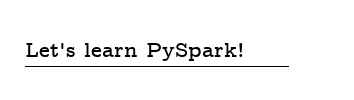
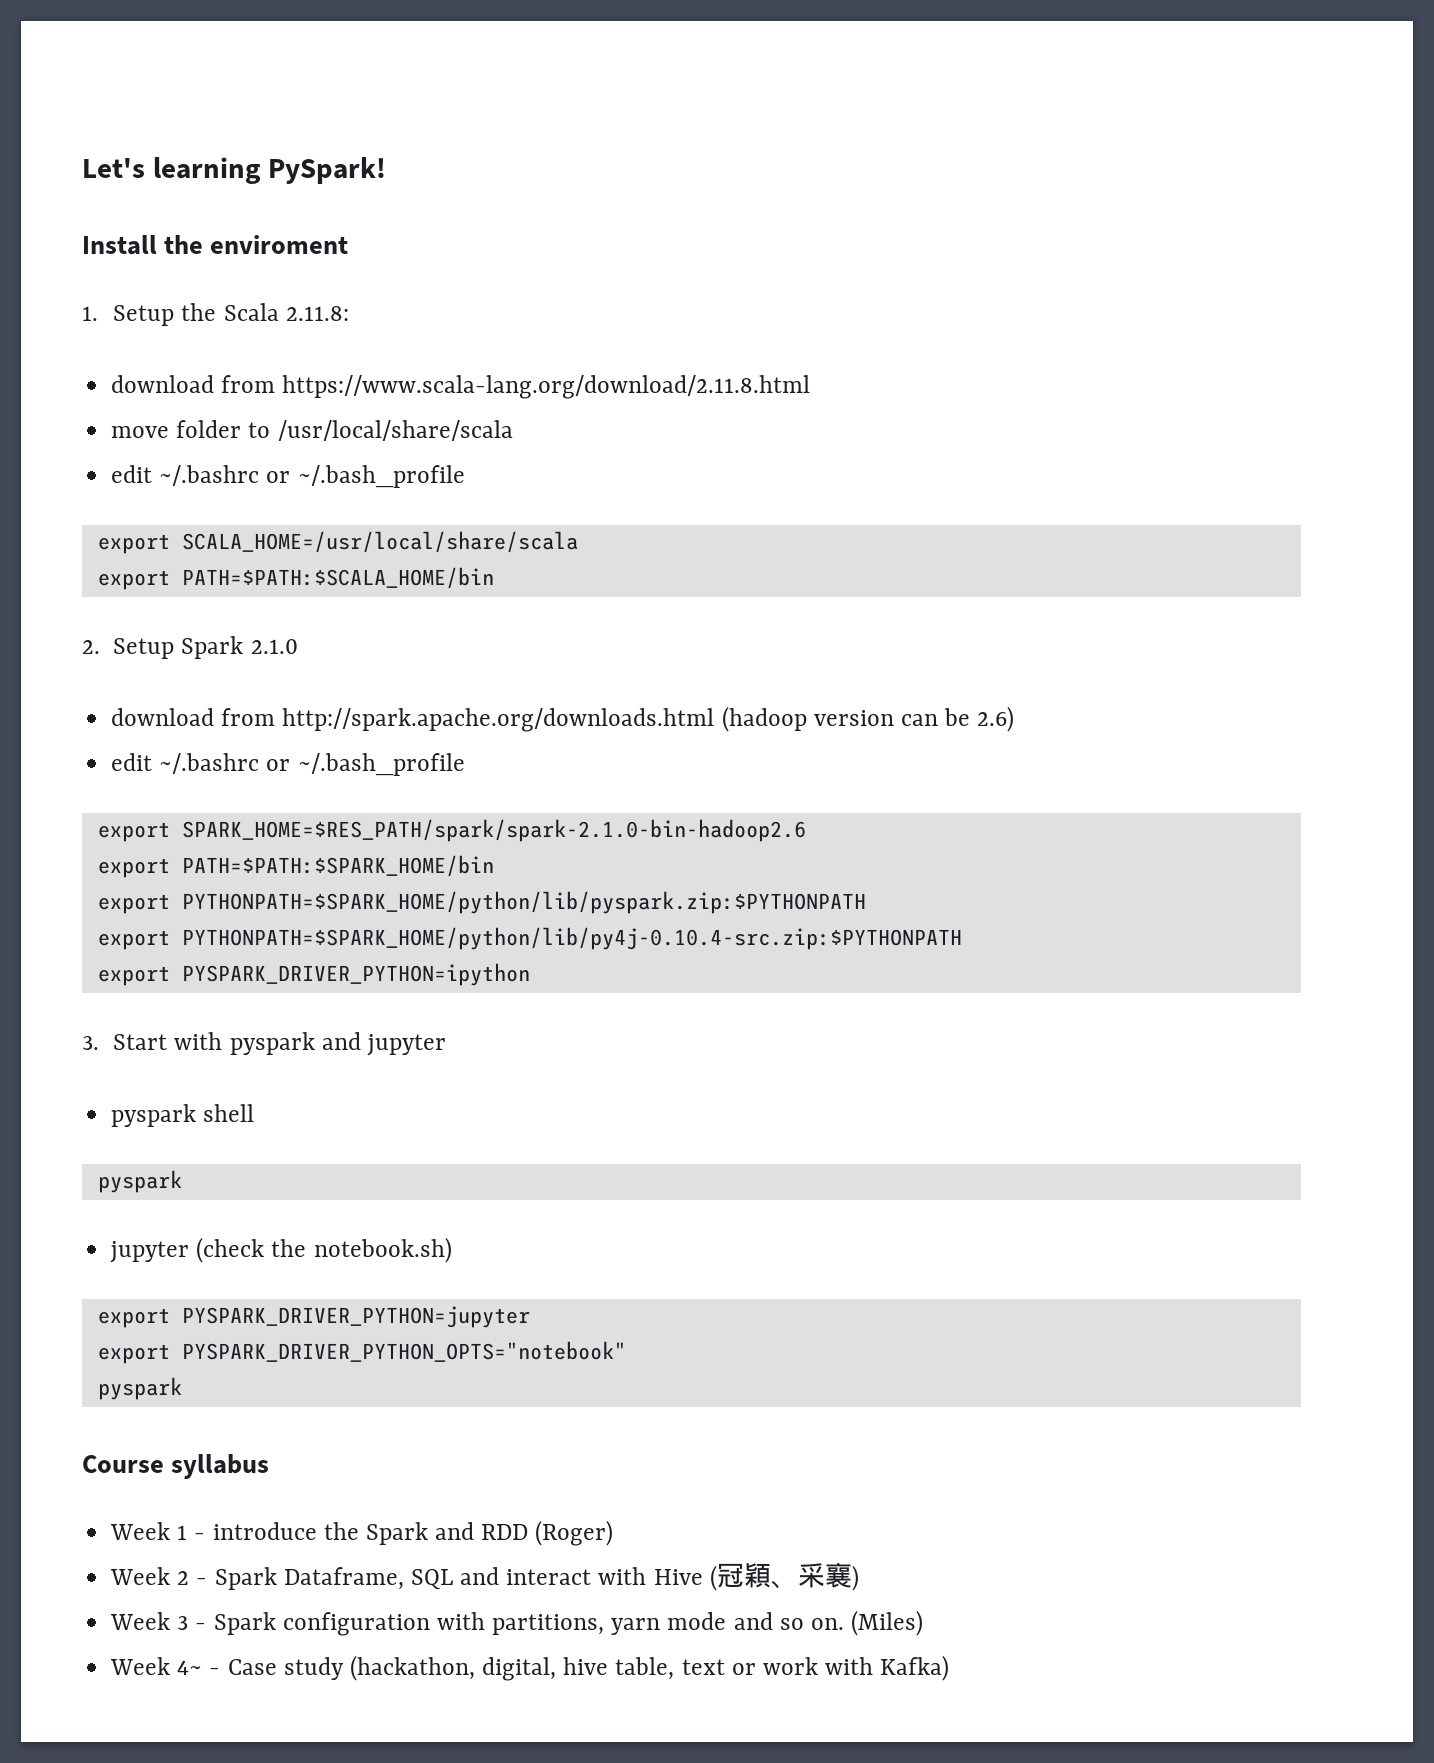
[84,43,138,57] learn -> [152,157,261,184] learning
(245, 52) none -> [82,235,349,255] [82,303,349,326] [111,375,811,399] [111,420,513,441] [111,465,465,488] [97,531,578,554] [97,567,494,590] [82,636,298,659] [111,706,1015,732] [111,753,465,776] [97,819,806,842] [97,855,494,878] [97,891,866,914] [97,927,962,950] [97,963,530,986] [82,1032,446,1056] [111,1104,255,1127] [97,1170,182,1193] [110,1237,452,1263] [97,1306,530,1328] [97,1341,626,1364] [97,1377,182,1400] [82,1454,270,1479] [110,1520,614,1546] [110,1562,859,1591] [110,1610,924,1636] [110,1655,950,1681] // Install the enviroment // 1. Setup the Scala 2.11.8: // download from https://www.scala-lang.org/download/2.11.8.html // move folder to /usr/local/share/scala // edit ~/.bashrc or ~/.bash_profile // export SCALA_HOME=/usr/local/share/scala // export PATH=$PATH:$SCALA_HOME/bin // 2. Setup Spark 2.1.0 // download from http://spark.apache.org/downloads.html (hadoop version can be 2.6) // edit ~/.bashrc or ~/.bash_profile // export SPARK_HOME=$RES_PATH/spark/spark-2.1.0-bin-hadoop2.6 // export PATH=$PATH:$SPARK_HOME/bin // export PYTHONPATH=$SPARK_HOME/python/lib/pyspark.zip:$PYTHONPATH // export PYTHONPATH=$SPARK_HOME/python/lib/py4j-0.10.4-src.zip:$PYTHONPATH // export PYSPARK_DRIVER_PYTHON=ipython // 3. Start with pyspark and jupyter // pyspark shell // pyspark // jupyter (check the notebook.sh) // export PYSPARK_DRIVER_PYTHON=jupyter // export PYSPARK_DRIVER_PYTHON_OPTS="notebook" // pyspark // Course syllabus // Week 1 - introduce the Spark and RDD (Roger) // Week 2 - Spark Dataframe, SQL and interact with Hive (冠穎、采襄) // Week 3 - Spark configuration with partitions, yarn mode and so on. (Miles) // Week 4~ - Case study (hackathon, digital, hive table, text or work with Kafka)

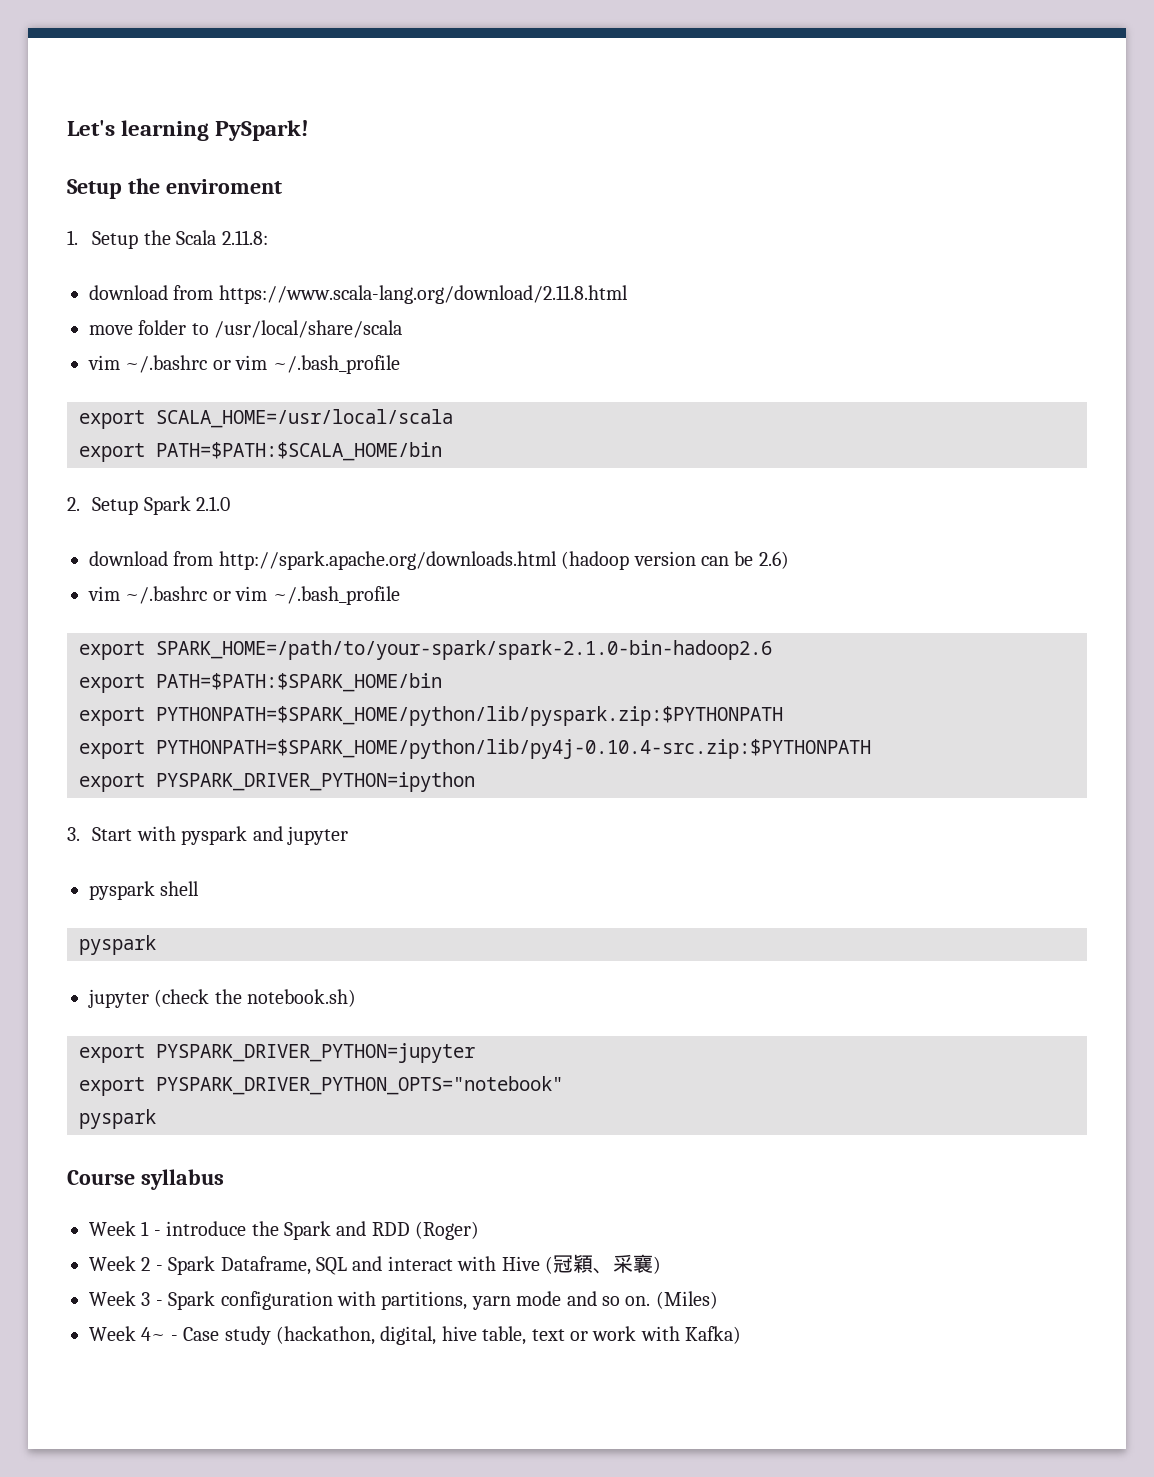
[82,235,157,255] Install -> [67,179,122,199] Setup
[111,465,465,488] [97,531,578,554] edit ~/.bashrc or ~/.bash_profile // export SCALA_HOME=/usr/local/share/scala -> [88,355,400,374] [79,409,453,429] vim ~/.bashrc or vim ~/.bash_profile // export SCALA_HOME=/usr/local/scala
[111,753,465,776] [97,819,806,842] edit ~/.bashrc or ~/.bash_profile // export SPARK_HOME=$RES_PATH/spark/spark-2.1.0-bin-hadoop2.6 -> [88,586,400,605] [79,640,772,660] vim ~/.bashrc or vim ~/.bash_profile // export SPARK_HOME=/path/to/your-spark/spark-2.1.0-bin-hadoop2.6

